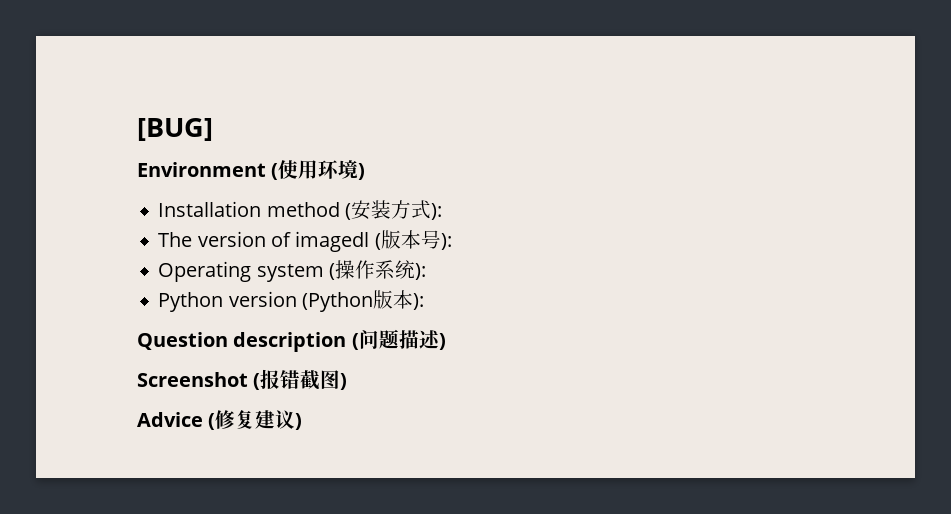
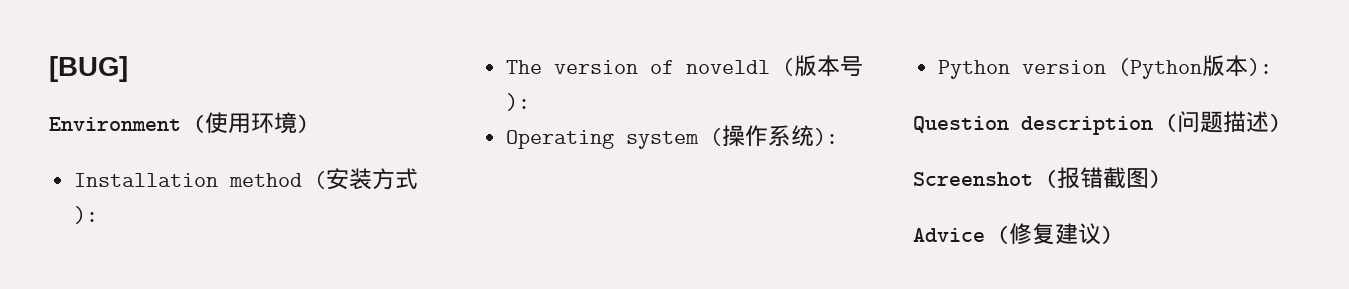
[295,231,370,252] imagedl -> [686,60,771,74] noveldl

